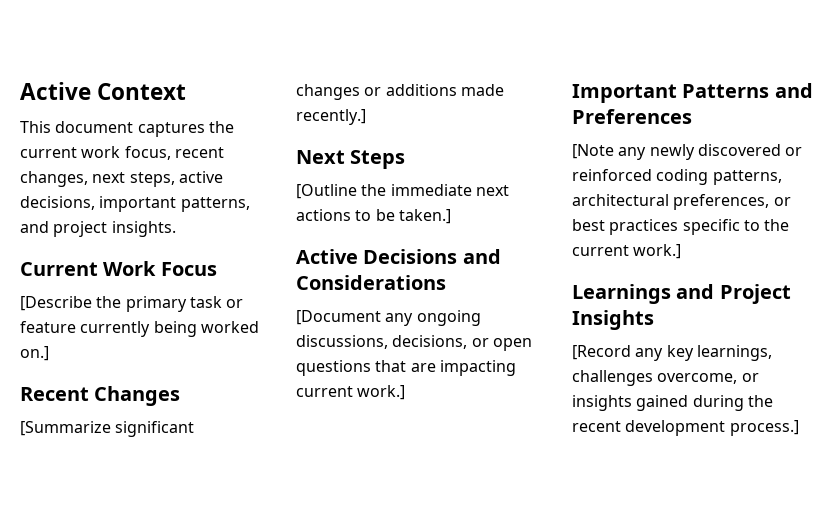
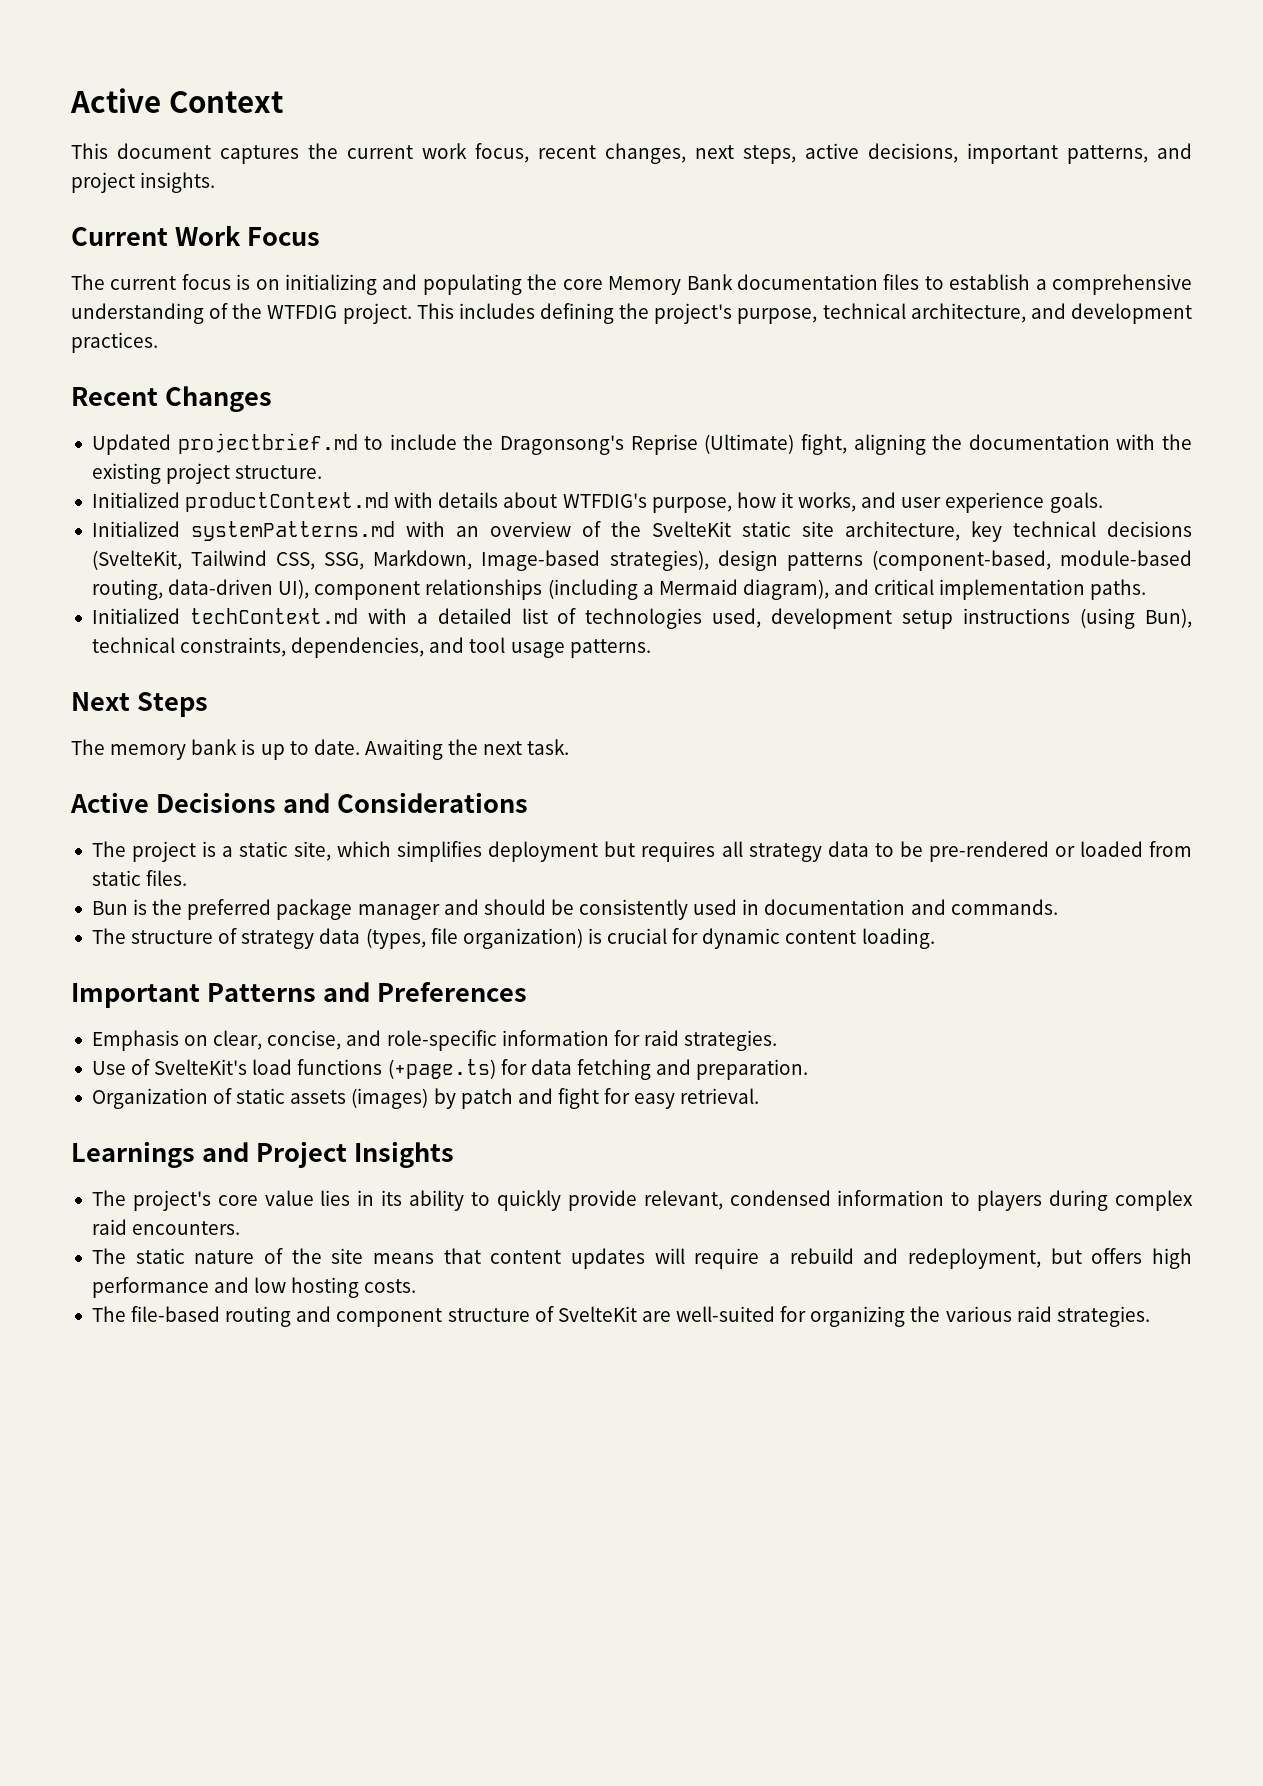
[20,296,244,312] [20,321,259,337] [20,346,49,361] [20,386,181,406] [20,421,195,437] [296,84,504,100] [296,109,366,125] [296,150,406,169] [296,184,509,199] [296,209,451,224] [296,249,501,264] [296,275,446,290] [296,310,481,326] [296,335,532,351] [296,360,516,376] [296,385,406,400] [572,83,813,103] [572,109,692,124] [572,144,803,160] [572,169,782,185] [572,194,791,210] [572,219,790,235] [572,244,682,259] [572,284,791,304] [572,310,654,330] [572,345,772,361] [572,370,759,386] [572,395,773,411] [572,420,799,436] [Describe the primary task or feature currently being worked on.] // Recent Changes // [Summarize significant changes or additions made recently.] // Next Steps // [Outline the immediate next actions to be taken.] // Active Decisions and Considerations // [Document any ongoing discussions, decisions, or open questions that are impacting current work.] // Important Patterns and Preferences // [Note any newly discovered or reinforced coding patterns, architectural preferences, or best practices specific to the current work.] // Learnings and Project Insights // [Record any key learnings, challenges overcome, or insights gained during the recent development process.] -> [71,274,1192,295] [71,303,1192,324] [71,332,158,353] [71,386,272,412] [91,433,1192,455] [91,463,323,484] [91,492,1103,513] [91,521,1192,542] [91,550,1192,571] [91,579,1147,600] [91,608,1192,629] [91,637,651,658] [71,692,208,717] [71,739,570,760] [70,792,528,813] [91,841,1192,862] [91,870,188,886] [91,899,1058,920] [91,928,935,949] [71,982,527,1008] [91,1030,778,1051] [91,1059,809,1080] [91,1088,760,1109] [71,1141,454,1168] [91,1190,1193,1211] [91,1219,241,1235] [91,1248,1192,1269] [91,1277,417,1298] [91,1306,1150,1327] The current focus is on initializing and populating the core Memory Bank documentation files to establish a comprehensive understanding of the WTFDIG project. This includes defining the project's purpose, technical architecture, and development practices. // Recent Changes // Updated projectbrief.md to include the Dragonsong's Reprise (Ultimate) fight, aligning the documentation with the existing project structure. // Initialized productContext.md with details about WTFDIG's purpose, how it works, and user experience goals. // Initialized systemPatterns.md with an overview of the SvelteKit static site architecture, key technical decisions (SvelteKit, Tailwind CSS, SSG, Markdown, Image-based strategies), design patterns (component-based, module-based routing, data-driven UI), component relationships (including a Mermaid diagram), and critical implementation paths. // Initialized techContext.md with a detailed list of technologies used, development setup instructions (using Bun), technical constraints, dependencies, and tool usage patterns. // Next Steps // The memory bank is up to date. Awaiting the next task. // Active Decisions and Considerations // The project is a static site, which simplifies deployment but requires all strategy data to be pre-rendered or loaded from static files. // Bun is the preferred package manager and should be consistently used in documentation and commands. // The structure of strategy data (types, file organization) is crucial for dynamic content loading. // Important Patterns and Preferences // Emphasis on clear, concise, and role-specific information for raid strategies. // Use of SvelteKit's load functions (+page.ts) for data fetching and preparation. // Organization of static assets (images) by patch and fight for easy retrieval. // Learnings and Project Insights // The project's core value lies in its ability to quickly provide relevant, condensed information to players during complex raid encounters. // The static nature of the site means that content updates will require a rebuild and redeployment, but offers high performance and low hosting costs. // The file-based routing and component structure of SvelteKit are well-suited for organizing the various raid strategies.

